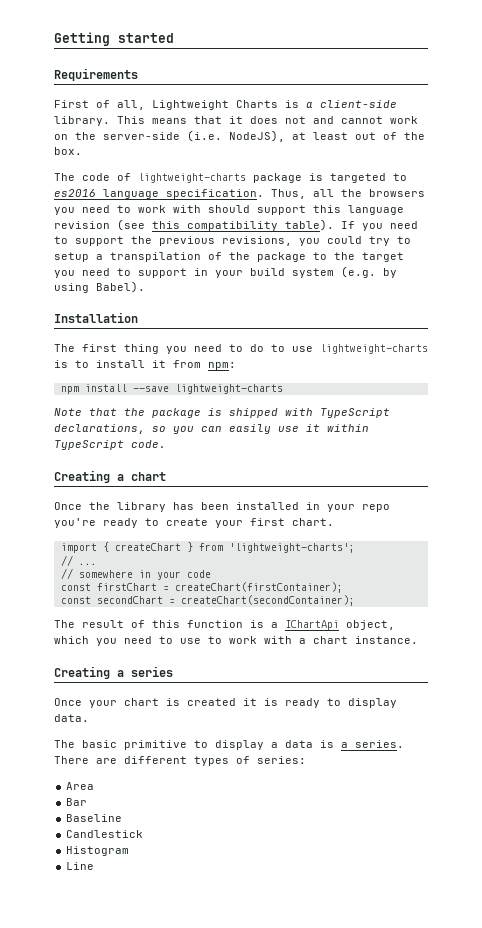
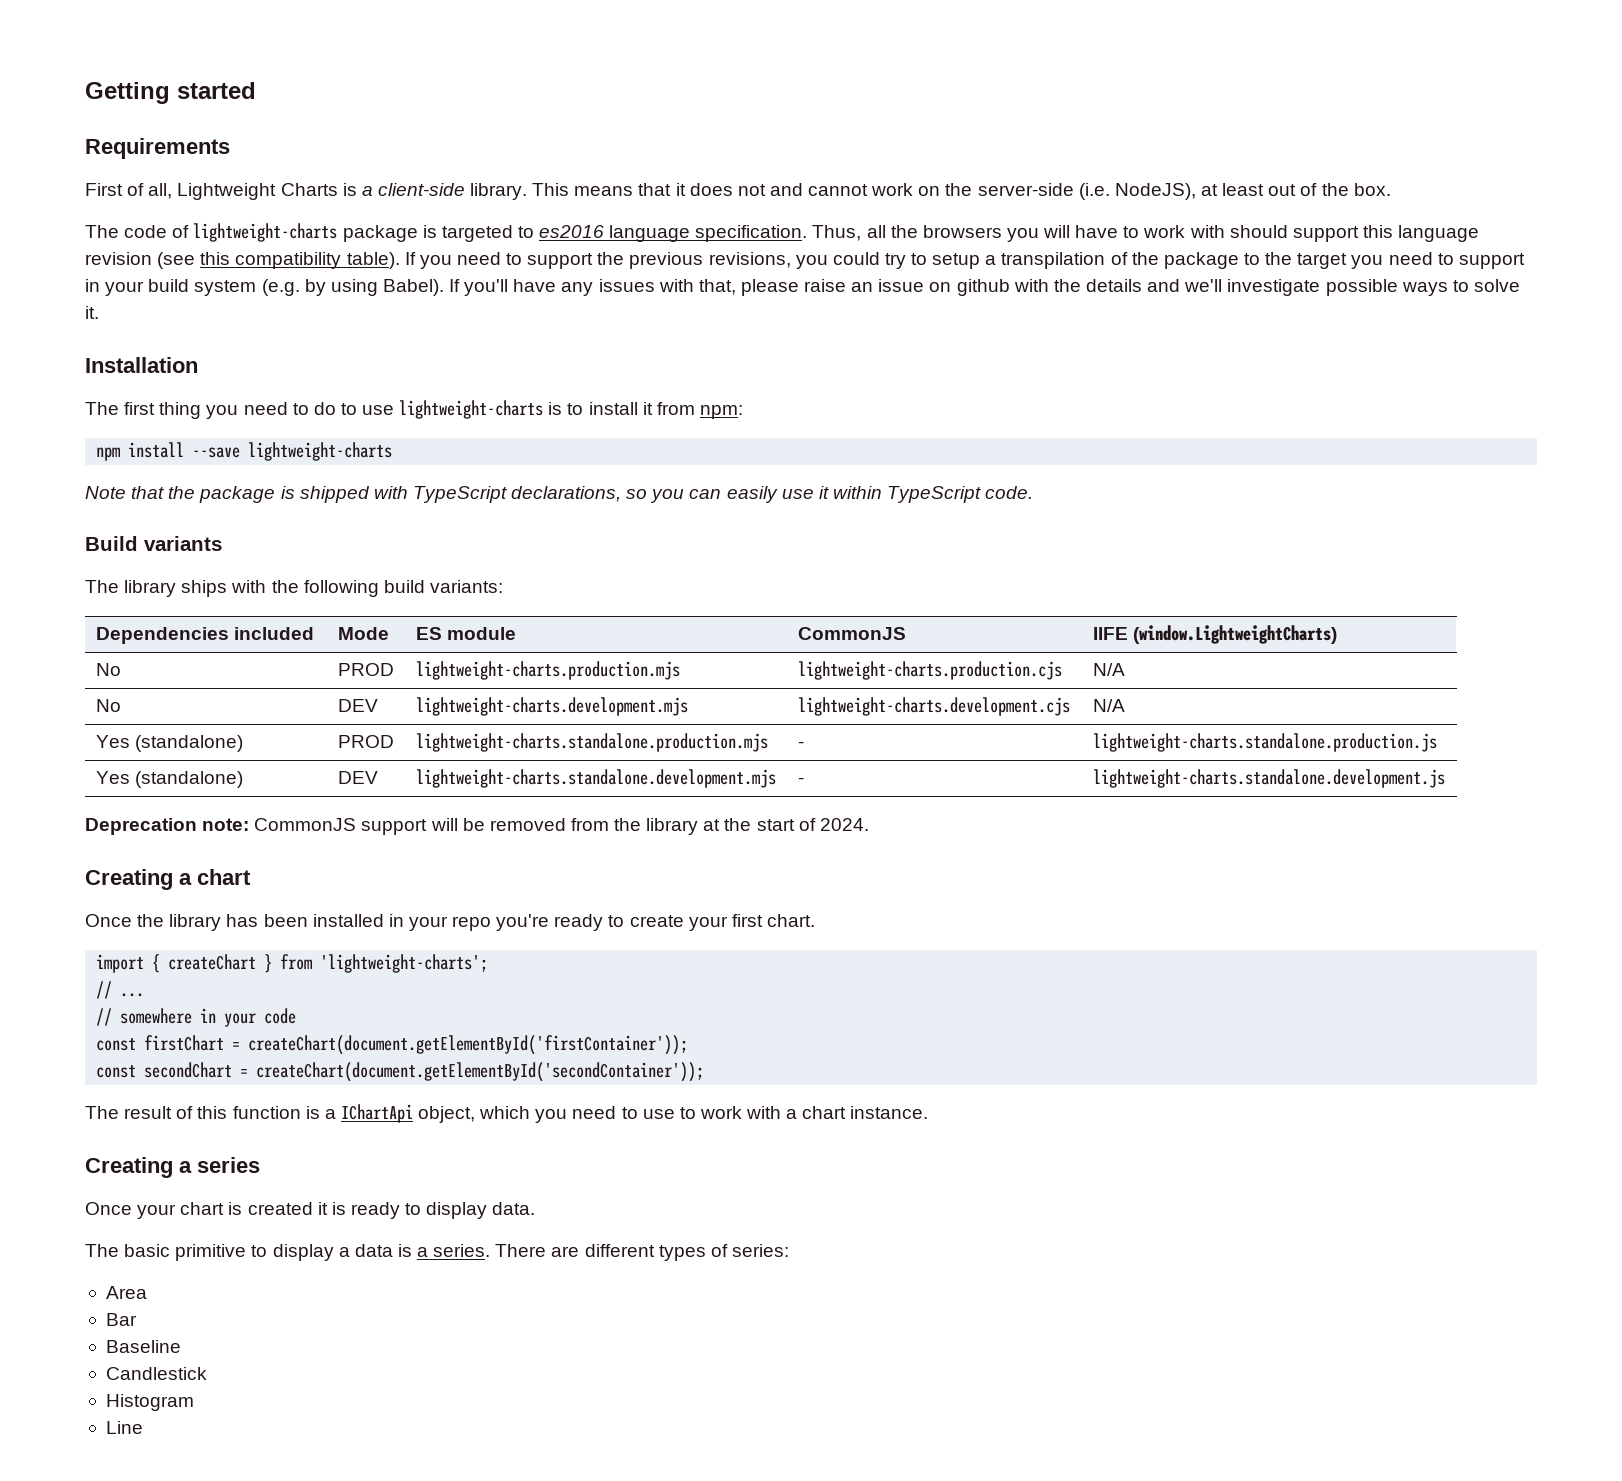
[82,205,110,213] need -> [1043,225,1119,238] will have
(145, 287) none -> [449,279,1520,296] [85,306,99,319] If you'll have any issues with that, please raise an issue on github with the details and we'll investigate possible ways to solve it.
(166, 444) none -> [85,536,222,551] [85,580,503,597] [95,627,314,644] [337,627,389,640] [415,627,516,640] [797,627,906,640] [1092,625,1337,644] [95,663,121,676] [337,663,394,676] [415,661,680,680] [797,661,1062,680] [1092,663,1125,676] [95,699,121,712] [337,699,378,712] [415,697,688,716] [797,697,1070,716] [1092,699,1125,712] [95,735,243,752] [337,735,394,748] [415,733,768,752] [797,741,804,748] [1092,733,1437,752] [95,771,243,788] [337,771,378,784] [415,769,776,788] [797,777,804,784] [1092,769,1445,788] [85,818,869,835] // Build variants // The library ships with the following build variants: // Dependencies included | Mode | ES module | CommonJS | IIFE (window.LightweightCharts) // No | PROD | lightweight-charts.production.mjs | lightweight-charts.production.cjs | N/A // No | DEV | lightweight-charts.development.mjs | lightweight-charts.development.cjs | N/A // Yes (standalone) | PROD | lightweight-charts.standalone.production.mjs | - | lightweight-charts.standalone.production.js // Yes (standalone) | DEV | lightweight-charts.standalone.development.mjs | - | lightweight-charts.standalone.development.js // Deprecation note: CommonJS support will be removed from the library at the start of 2024.
[174,582,343,593] createChart(firstContainer); -> [248,1035,689,1055] createChart(document.getElementById('firstContainer'));
[180,595,355,606] createChart(secondContainer); -> [256,1062,705,1082] createChart(document.getElementById('secondContainer'));

